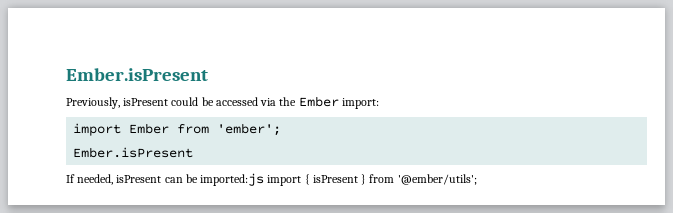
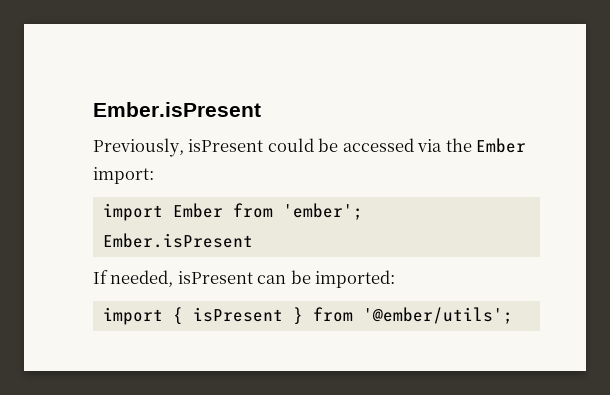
[200,173,265,186] imported:js -> [315,270,396,288] imported: //

